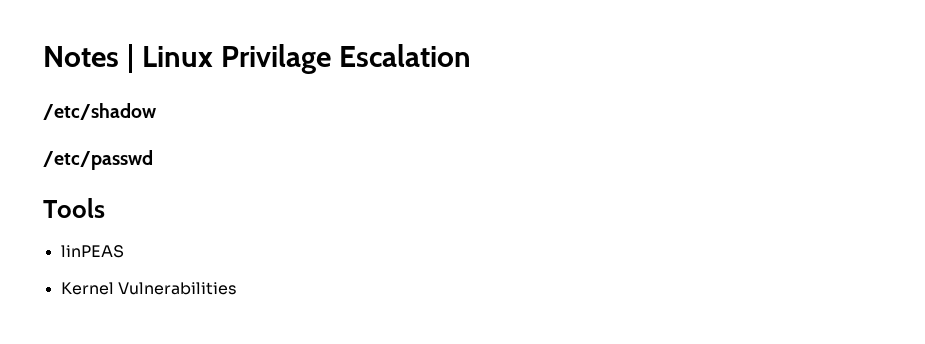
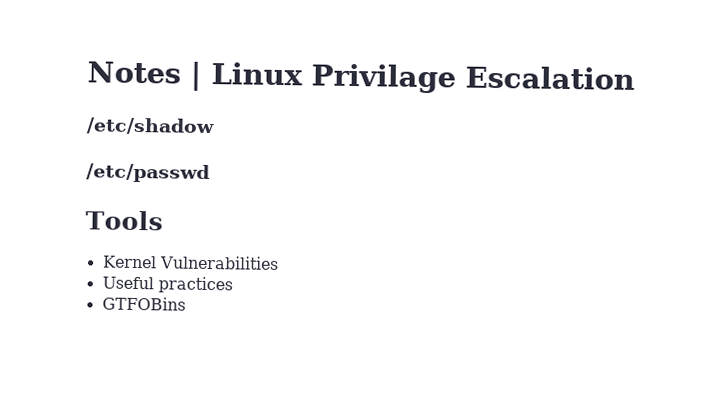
[60,245,124,258] // linPEAS -> (163, 220) none
(237, 288) none -> [101,276,233,294] [101,296,186,311] // Useful practices // GTFOBins

